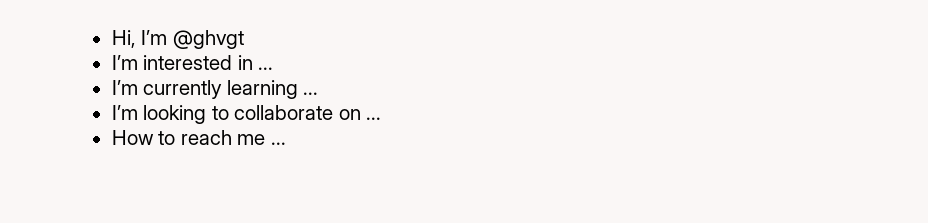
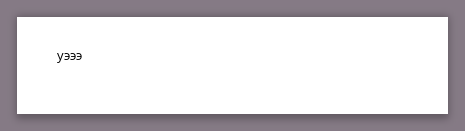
[111,30,244,49] [111,55,274,70] [111,80,319,99] [111,105,382,124] [111,130,286,145] Hi, I’m @ghvgt // I’m interested in ... // I’m currently learning ... // I’m looking to collaborate on ... // How to reach me ... -> [57,53,82,63] уэээ

